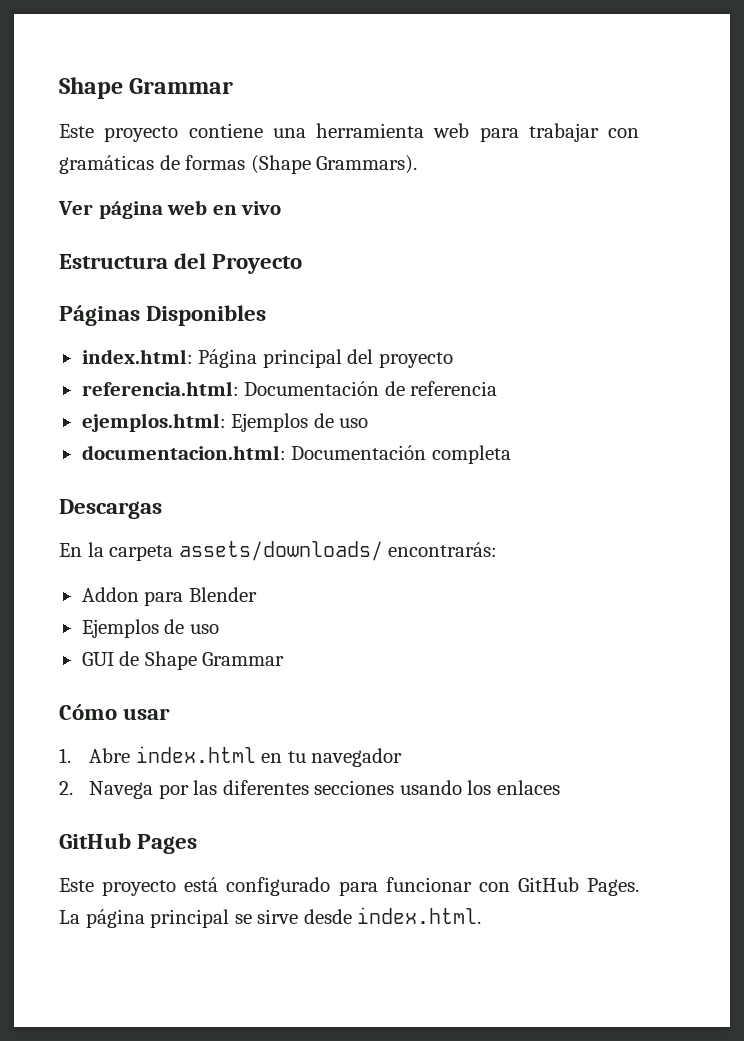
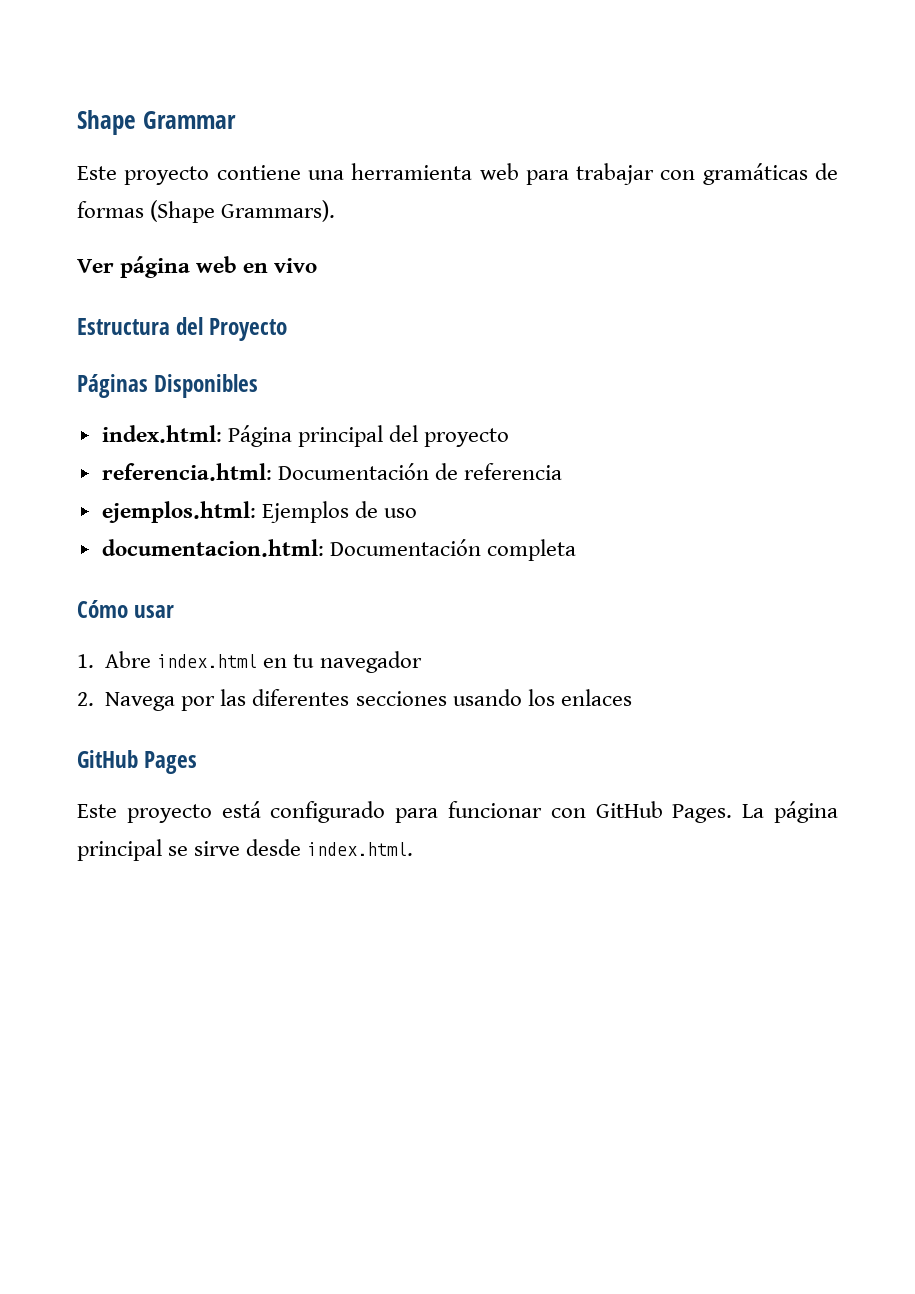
[59,499,162,519] [59,541,498,561] [81,587,257,606] [81,619,219,638] [81,651,285,670] // Descargas // En la carpeta assets/downloads/ encontrarás: // Addon para Blender // Ejemplos de uso // GUI de Shape Grammar -> (576, 550) none

